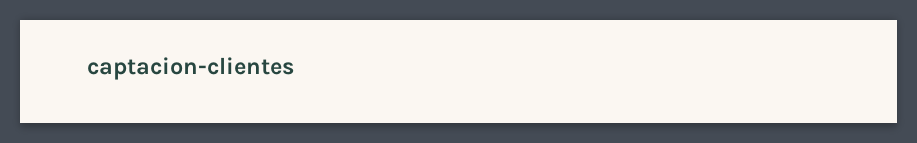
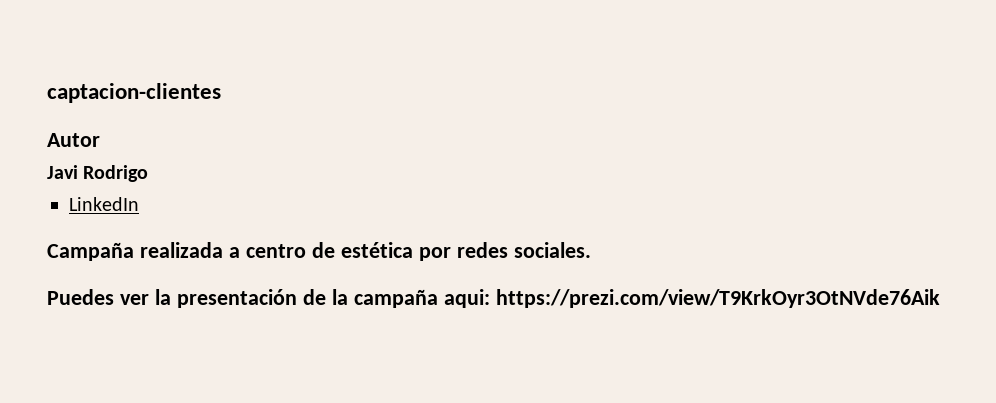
(294, 68) none -> [47,133,100,147] [47,165,149,182] [69,197,139,211] [47,242,591,261] [47,289,940,308] // Autor // Javi Rodrigo // LinkedIn // Campaña realizada a centro de estética por redes sociales. // Puedes ver la presentación de la campaña aqui: https://prezi.com/view/T9KrkOyr3OtNVde76Aik

